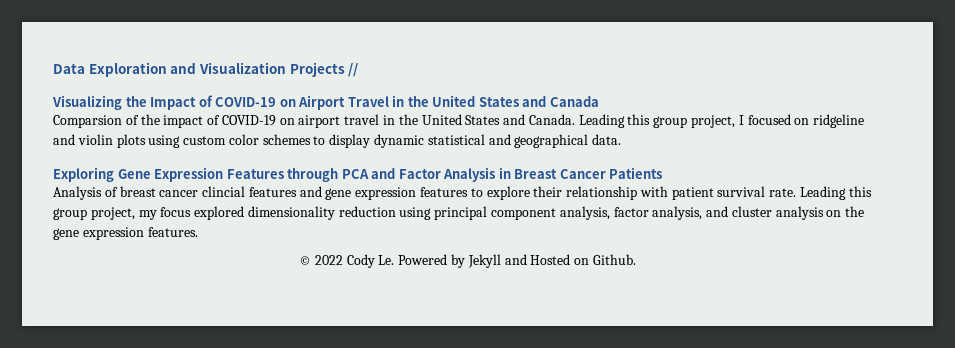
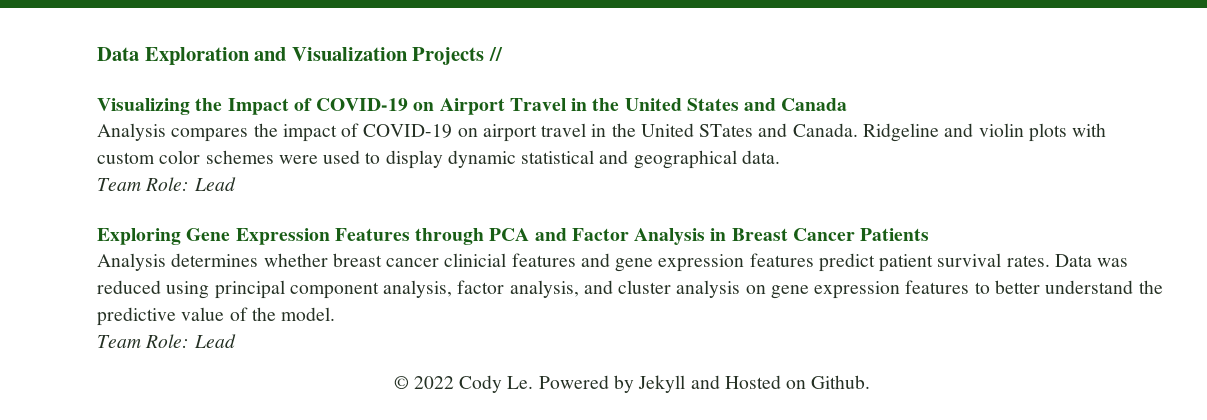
[53,115,139,128] Comparsion of -> [97,123,249,142] Analysis compares
[465,115,501,125] States -> [699,124,754,137] STates
[578,114,865,128] Leading this group project, I focused on ridgeline -> [862,123,939,142] Ridgeline
[148,135,181,148] using -> [1072,123,1107,137] with
(311, 139) none -> [278,150,361,164] were used
(622, 139) none -> [97,177,236,191] // Team Role: Lead
[104,187,118,197] of -> [171,253,328,267] determines whether
[202,186,246,197] clincial -> [444,253,507,267] clinicial
[470,186,872,200] [53,206,396,220] to explore their relationship with patient survival rate. Leading this group project, my focus explored dimensionality reduction -> [818,253,1129,272] [97,280,161,294] predict patient survival rates. Data was reduced
[845,206,865,217] [53,227,198,240] the gene expression features. -> [770,280,1163,299] [97,307,336,326] [97,334,236,348] gene expression features to better understand the predictive value of the model. // Team Role: Lead

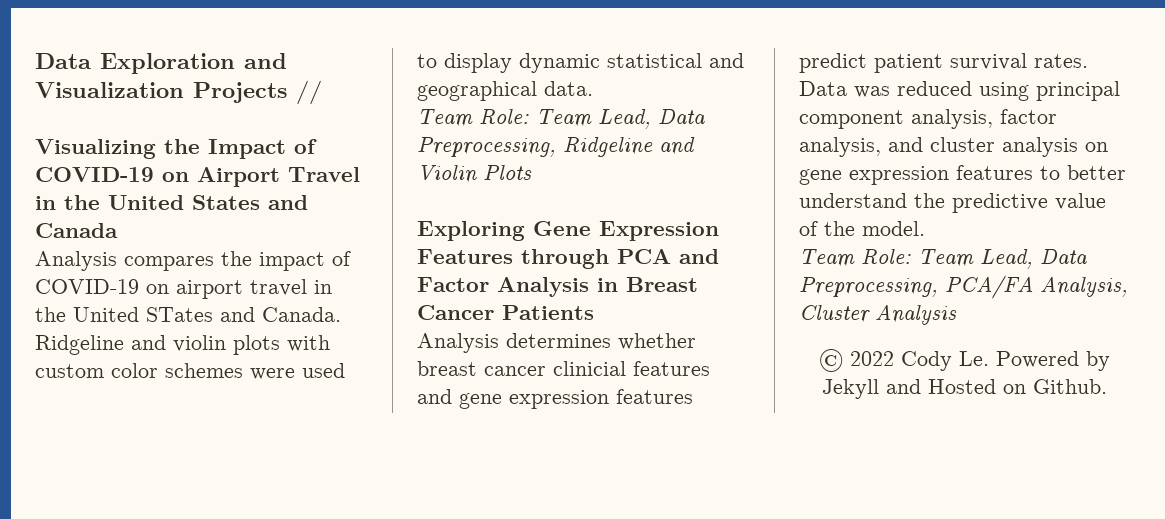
[193,177,236,191] Lead -> [536,109,705,129] [417,137,695,157] [417,165,532,183] Team Lead, Data Preprocessing, Ridgeline and Violin Plots
[193,334,236,348] Lead -> [918,249,1087,269] [799,275,1128,299] [799,304,957,325] Team Lead, Data Preprocessing, PCA/FA Analysis, Cluster Analysis

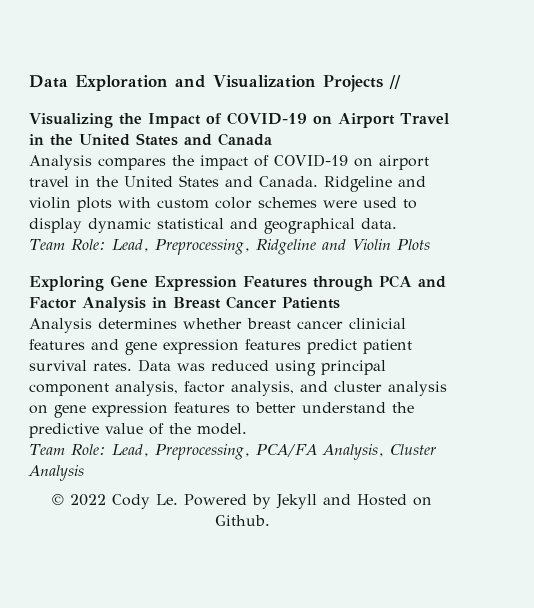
[146,307,213,322] STates -> [179,175,219,187] States
[536,109,705,129] Team Lead, Data -> [111,239,149,252] Lead,
[918,249,1087,269] Team Lead, Data -> [111,444,149,457] Lead,

